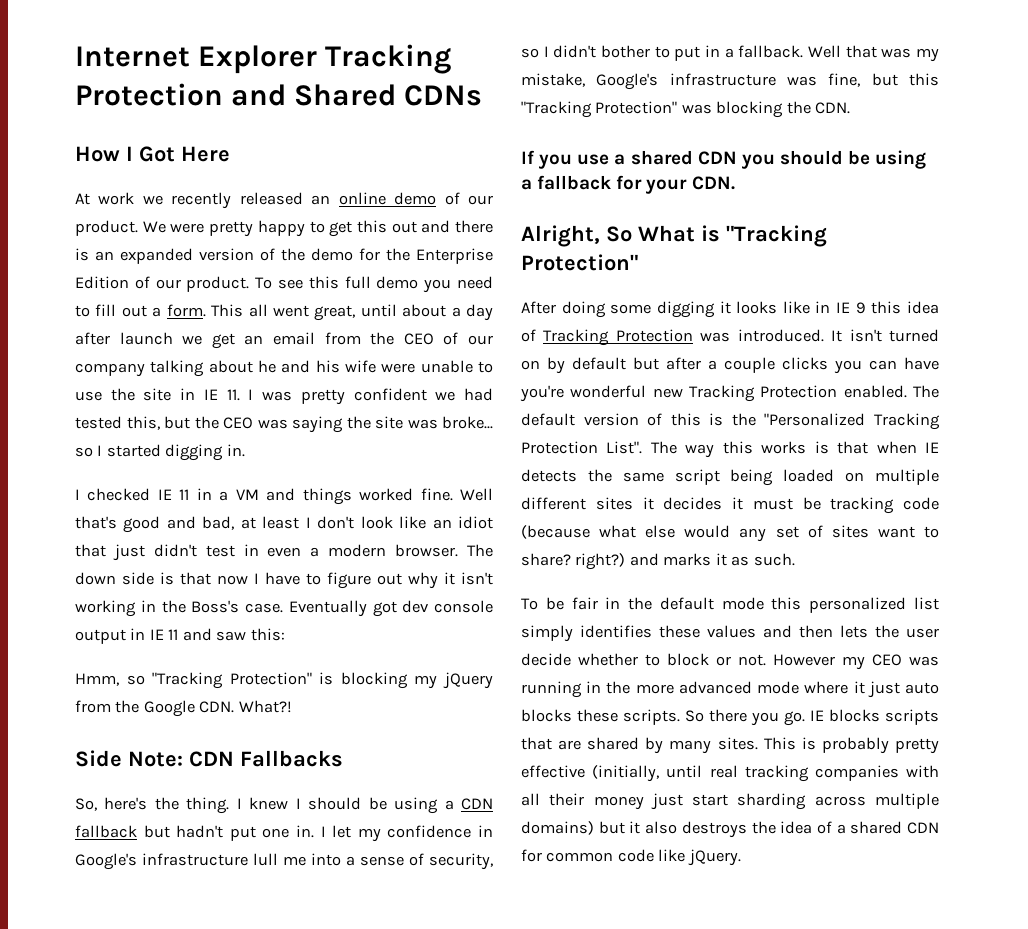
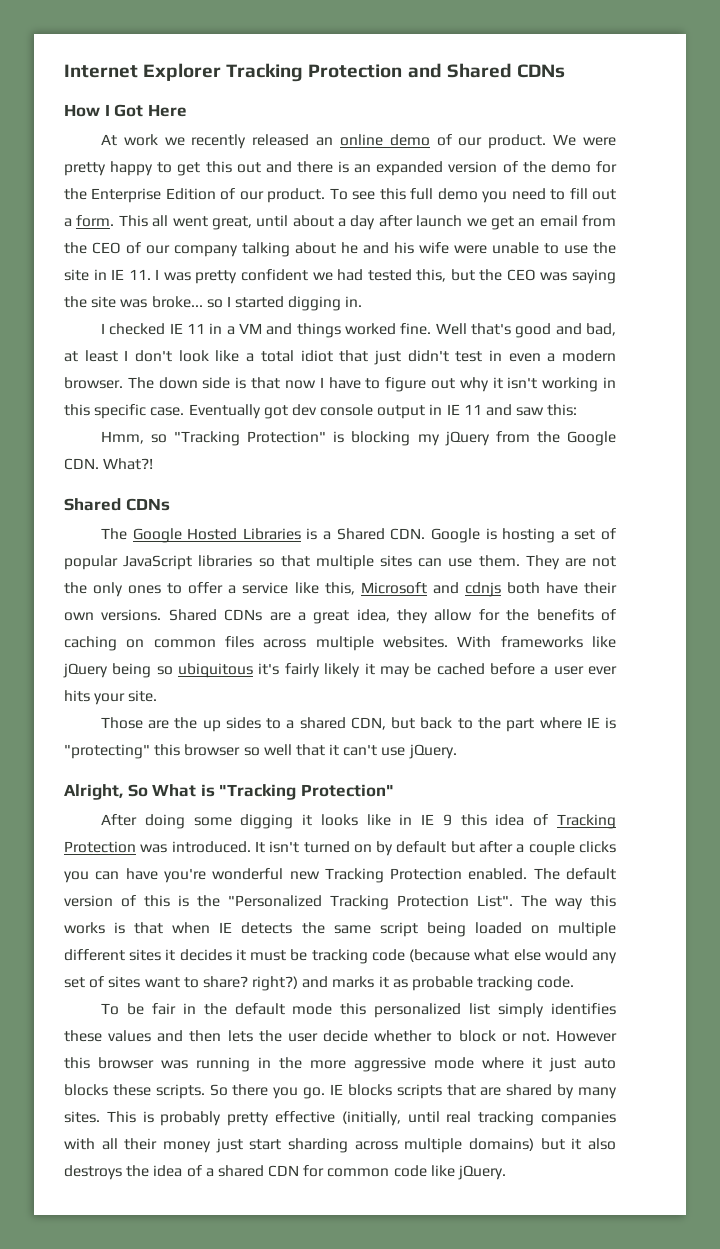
[432,519,452,529] an -> [246,350,294,362] a total
[161,600,240,613] the Boss's -> [64,404,147,419] this specific
[75,750,343,767] [75,797,493,814] [75,825,494,842] [75,853,493,870] [521,45,939,62] [521,73,939,90] [521,101,851,118] [521,150,927,169] [521,175,735,194] Side Note: CDN Fallbacks // So, here's the thing. I knew I should be using a CDN fallback but hadn't put one in. I let my confidence in Google's infrastructure lull me into a sense of security, so I didn't bother to put in a fallback. Well that was my mistake, Google's infrastructure was fine, but this "Tracking Protection" was blocking the CDN. // If you use a shared CDN you should be using a fallback for your CDN. -> [64,498,170,511] [100,528,616,543] [64,555,616,570] [64,582,617,597] [64,609,616,624] [64,636,616,651] [63,663,617,678] [64,690,158,705] [100,717,616,732] [64,744,457,759] Shared CDNs // The Google Hosted Libraries is a Shared CDN. Google is hosting a set of popular JavaScript libraries so that multiple sites can use them. They are not the only ones to offer a service like this, Microsoft and cdnjs both have their own versions. Shared CDNs are a great idea, they allow for the benefits of caching on common files across multiple websites. With frameworks like jQuery being so ubiquitous it's fairly likely it may be cached before a user ever hits your site. // Those are the up sides to a shared CDN, but back to the part where IE is "protecting" this browser so well that it can't use jQuery.
[753,553,795,566] such. -> [412,976,575,991] probable tracking code.
[842,654,902,670] my CEO -> [64,1057,154,1069] this browser
[678,681,752,694] advanced -> [354,1057,426,1072] aggressive

